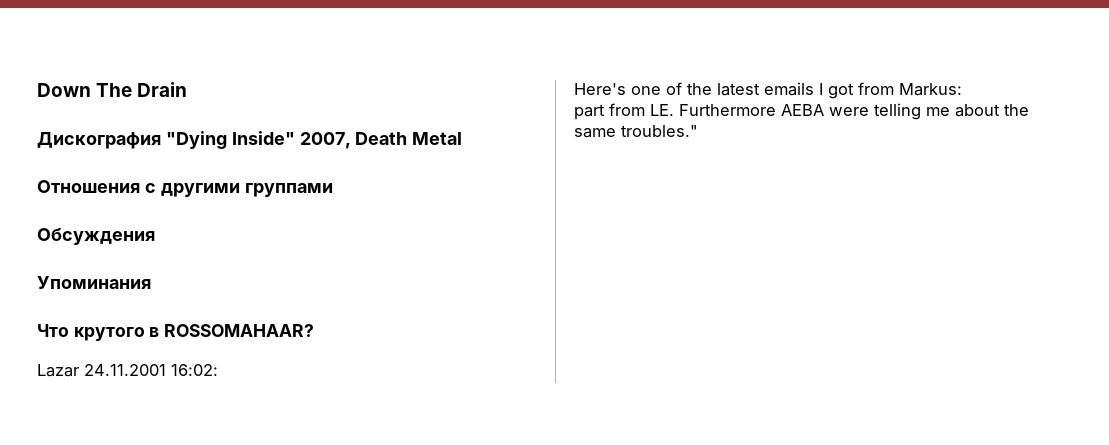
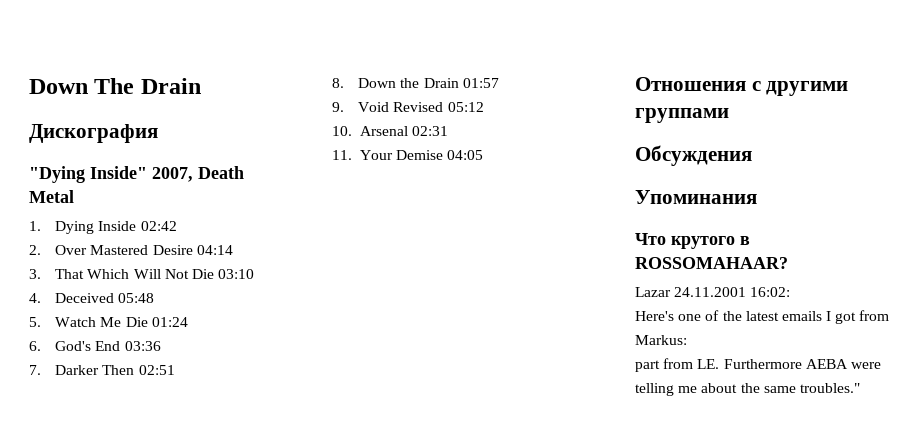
(161, 140) none -> (158, 133) //
(463, 138) none -> [29,221,177,234] [29,245,233,255] [29,269,255,279] [29,293,155,303] [29,317,188,327] [29,341,161,351] [29,365,175,375] [332,78,499,88] [332,102,484,112] [332,126,448,136] [332,150,484,160] // 1. Dying Inside 02:42 // 2. Over Mastered Desire 04:14 // 3. That Which Will Not Die 03:10 // 4. Deceived 05:48 // 5. Watch Me Die 01:24 // 6. God's End 03:36 // 7. Darker Then 02:51 // 8. Down the Drain 01:57 // 9. Void Revised 05:12 // 10. Arsenal 02:31 // 11. Your Demise 04:05

